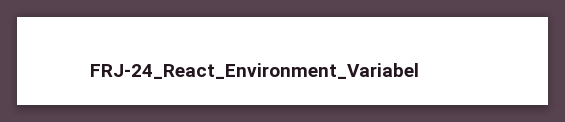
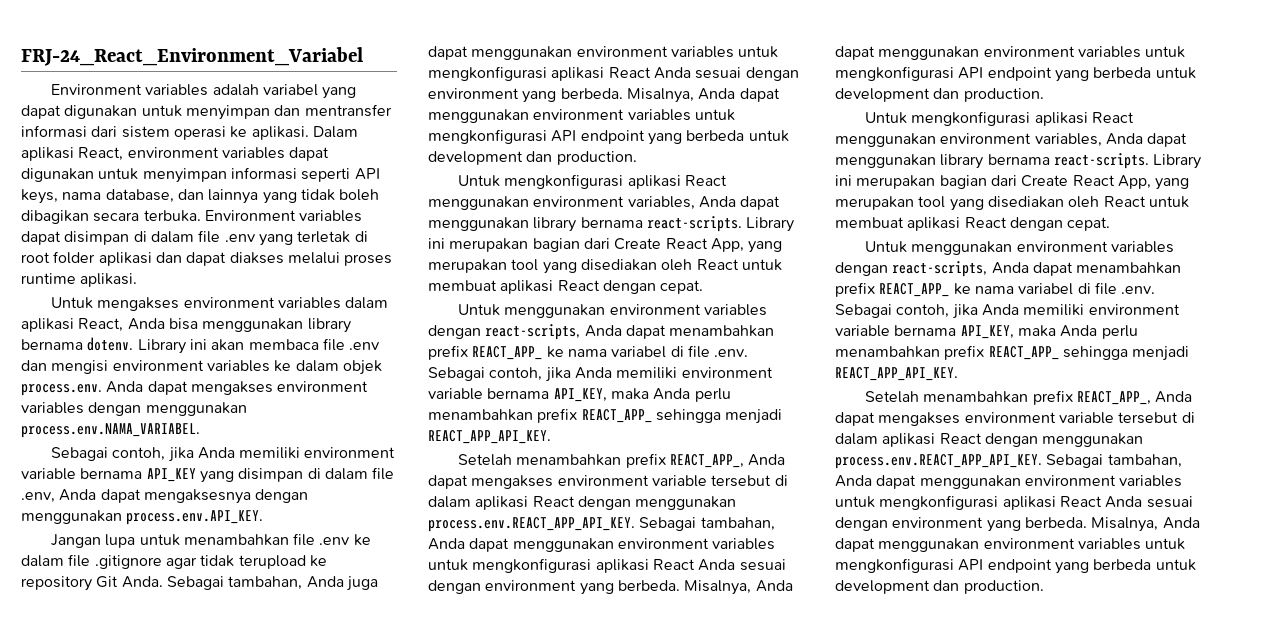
(419, 71) none -> [50,84,357,99] [21,104,392,120] [21,125,358,140] [21,147,330,161] [21,167,380,183] [21,189,380,204] [21,210,363,224] [21,230,368,246] [21,251,393,266] [21,273,138,287] [50,297,389,311] [21,318,351,333] [21,337,380,354] [21,360,382,375] [21,381,369,396] [21,402,247,416] [21,423,200,438] [50,447,396,462] [21,467,395,483] [21,489,309,504] [21,510,264,525] [50,533,371,548] [21,554,327,569] [21,576,378,591] [428,46,779,60] [428,66,799,81] [428,88,780,103] [428,109,735,123] [428,129,789,145] [428,151,637,165] [457,174,727,189] [428,196,781,210] [428,216,795,232] [428,238,783,253] [428,259,782,274] [428,280,704,294] [457,304,767,318] [428,324,775,340] [428,345,749,360] [428,367,773,382] [428,388,731,402] [428,408,783,424] [428,430,551,444] [457,453,786,468] [428,475,788,489] [428,496,737,510] [428,517,775,532] [428,538,776,552] [428,558,786,573] [428,580,793,595] [835,46,1186,60] [835,66,1196,82] [835,88,1044,102] [864,111,1134,126] [835,133,1188,147] [835,153,1202,169] [835,175,1190,190] [835,196,1189,211] [835,217,1111,231] [864,241,1174,255] [835,261,1182,277] [835,282,1156,297] [835,304,1180,319] [835,325,1138,339] [835,345,1190,361] [835,367,958,381] [864,390,1193,405] [835,412,1195,426] [835,433,1144,447] [835,454,1182,469] [835,475,1183,489] [835,495,1193,510] [835,517,1200,532] [835,538,1186,552] [835,558,1196,574] [835,580,1044,594] // Environment variables adalah variabel yang dapat digunakan untuk menyimpan dan mentransfer informasi dari sistem operasi ke aplikasi. Dalam aplikasi React, environment variables dapat digunakan untuk menyimpan informasi seperti API keys, nama database, dan lainnya yang tidak boleh dibagikan secara terbuka. Environment variables dapat disimpan di dalam file .env yang terletak di root folder aplikasi dan dapat diakses melalui proses runtime aplikasi. // Untuk mengakses environment variables dalam aplikasi React, Anda bisa menggunakan library bernama dotenv. Library ini akan membaca file .env dan mengisi environment variables ke dalam objek process.env. Anda dapat mengakses environment variables dengan menggunakan process.env.NAMA_VARIABEL. // Sebagai contoh, jika Anda memiliki environment variable bernama API_KEY yang disimpan di dalam file .env, Anda dapat mengaksesnya dengan menggunakan process.env.API_KEY. // Jangan lupa untuk menambahkan file .env ke dalam file .gitignore agar tidak terupload ke repository Git Anda. Sebagai tambahan, Anda juga dapat menggunakan environment variables untuk mengkonfigurasi aplikasi React Anda sesuai dengan environment yang berbeda. Misalnya, Anda dapat menggunakan environment variables untuk mengkonfigurasi API endpoint yang berbeda untuk development dan production. // Untuk mengkonfigurasi aplikasi React menggunakan environment variables, Anda dapat menggunakan library bernama react-scripts. Library ini merupakan bagian dari Create React App, yang merupakan tool yang disediakan oleh React untuk membuat aplikasi React dengan cepat. // Untuk menggunakan environment variables dengan react-scripts, Anda dapat menambahkan prefix REACT_APP_ ke nama variabel di file .env. Sebagai contoh, jika Anda memiliki environment variable bernama API_KEY, maka Anda perlu menambahkan prefix REACT_APP_ sehingga menjadi REACT_APP_API_KEY. // Setelah menambahkan prefix REACT_APP_, Anda dapat mengakses environment variable tersebut di dalam aplikasi React dengan menggunakan process.env.REACT_APP_API_KEY. Sebagai tambahan, Anda dapat menggunakan environment variables untuk mengkonfigurasi aplikasi React Anda sesuai dengan environment yang berbeda. Misalnya, Anda dapat menggunakan environment variables untuk mengkonfigurasi API endpoint yang berbeda untuk development dan production. // Untuk mengkonfigurasi aplikasi React menggunakan environment variables, Anda dapat menggunakan library bernama react-scripts. Library ini merupakan bagian dari Create React App, yang merupakan tool yang disediakan oleh React untuk membuat aplikasi React dengan cepat. // Untuk menggunakan environment variables dengan react-scripts, Anda dapat menambahkan prefix REACT_APP_ ke nama variabel di file .env. Sebagai contoh, jika Anda memiliki environment variable bernama API_KEY, maka Anda perlu menambahkan prefix REACT_APP_ sehingga menjadi REACT_APP_API_KEY. // Setelah menambahkan prefix REACT_APP_, Anda dapat mengakses environment variable tersebut di dalam aplikasi React dengan menggunakan process.env.REACT_APP_API_KEY. Sebagai tambahan, Anda dapat menggunakan environment variables untuk mengkonfigurasi aplikasi React Anda sesuai dengan environment yang berbeda. Misalnya, Anda dapat menggunakan environment variables untuk mengkonfigurasi API endpoint yang berbeda untuk development dan production.

